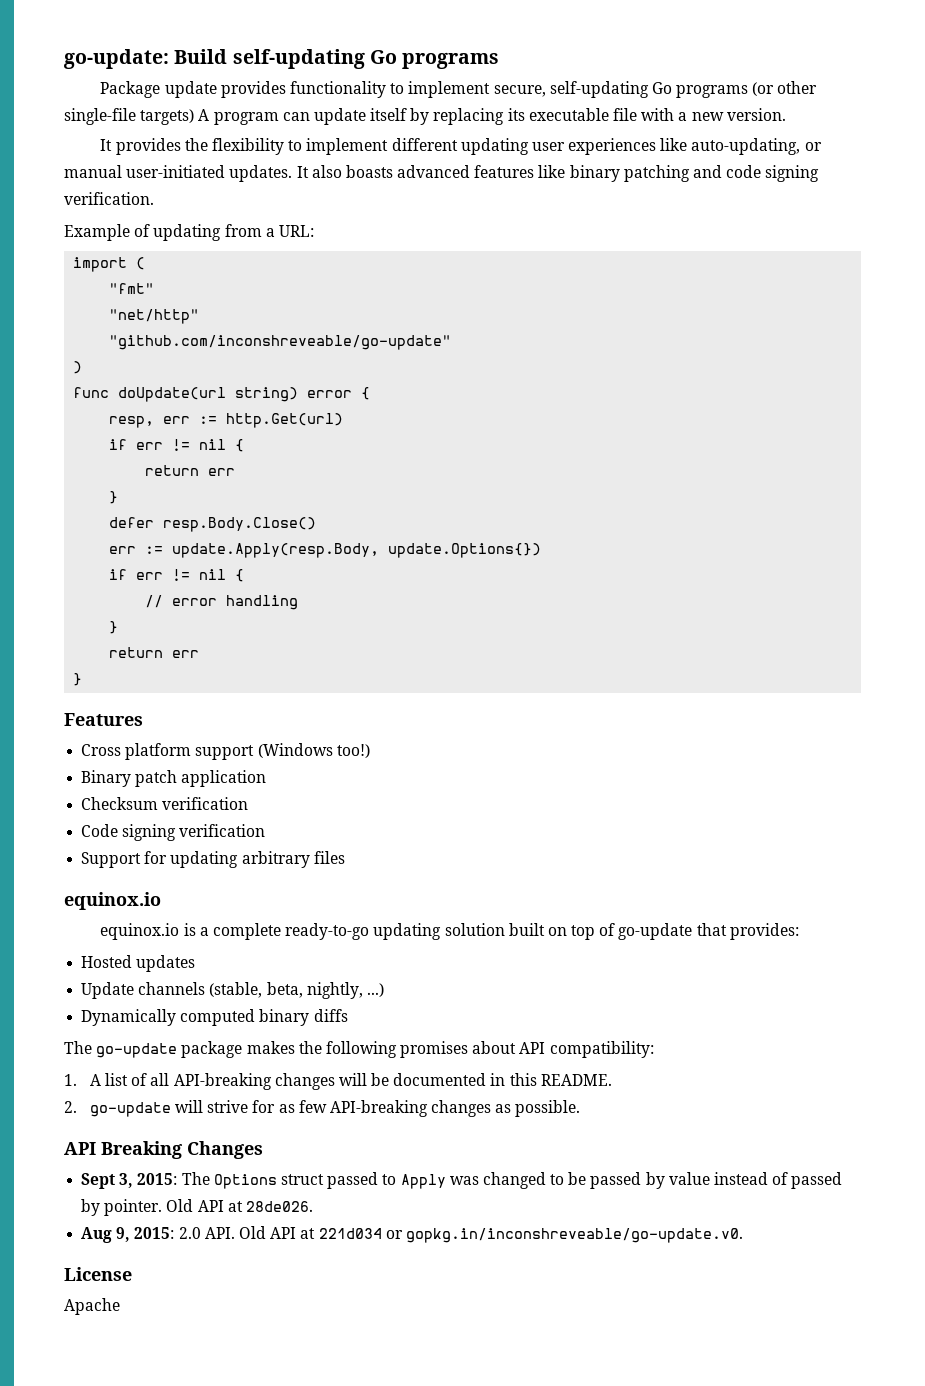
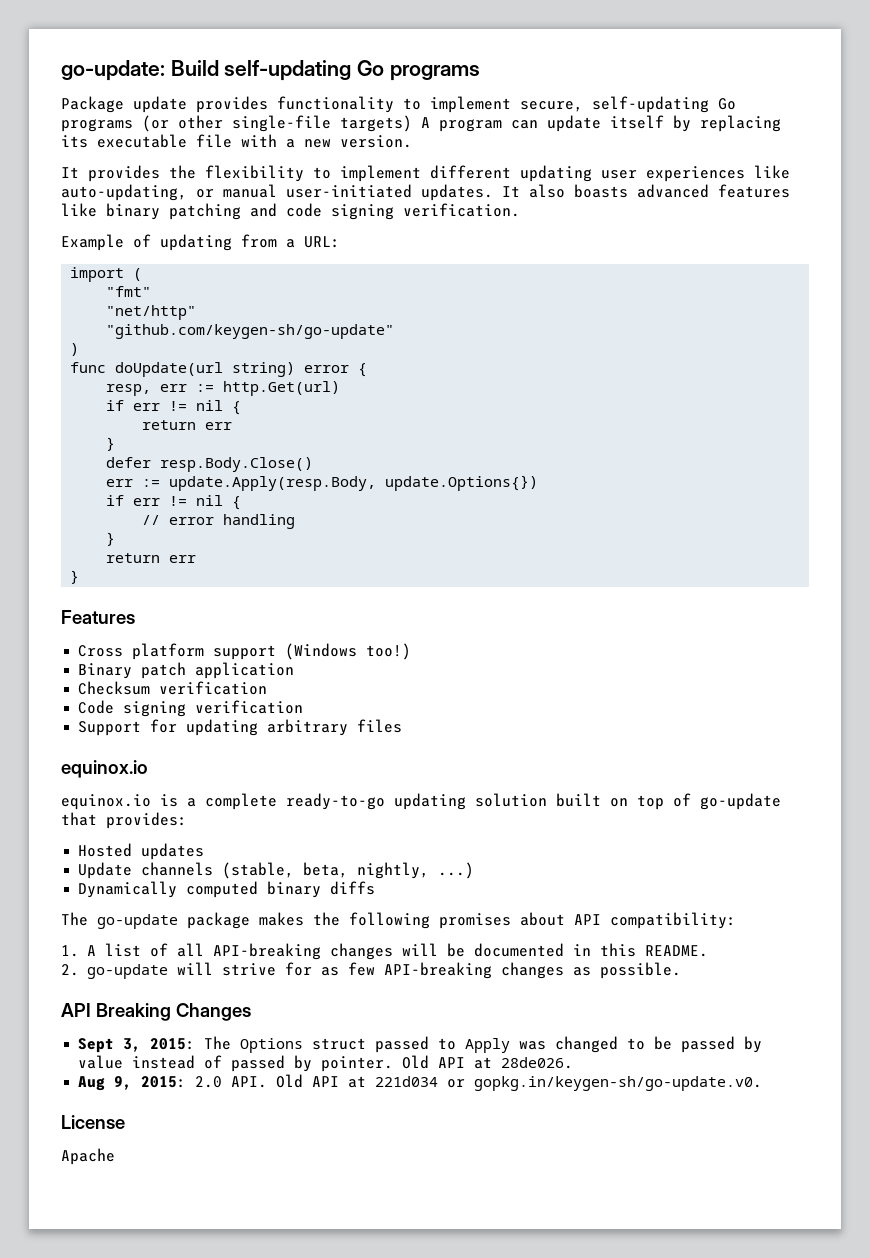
[109,335,452,350] "github.com/inconshreveable/go-update" -> [106,324,395,339] "github.com/keygen-sh/go-update"
[405,1228,743,1243] gopkg.in/inconshreveable/go-update.v0. -> [474,1076,763,1091] gopkg.in/keygen-sh/go-update.v0.

